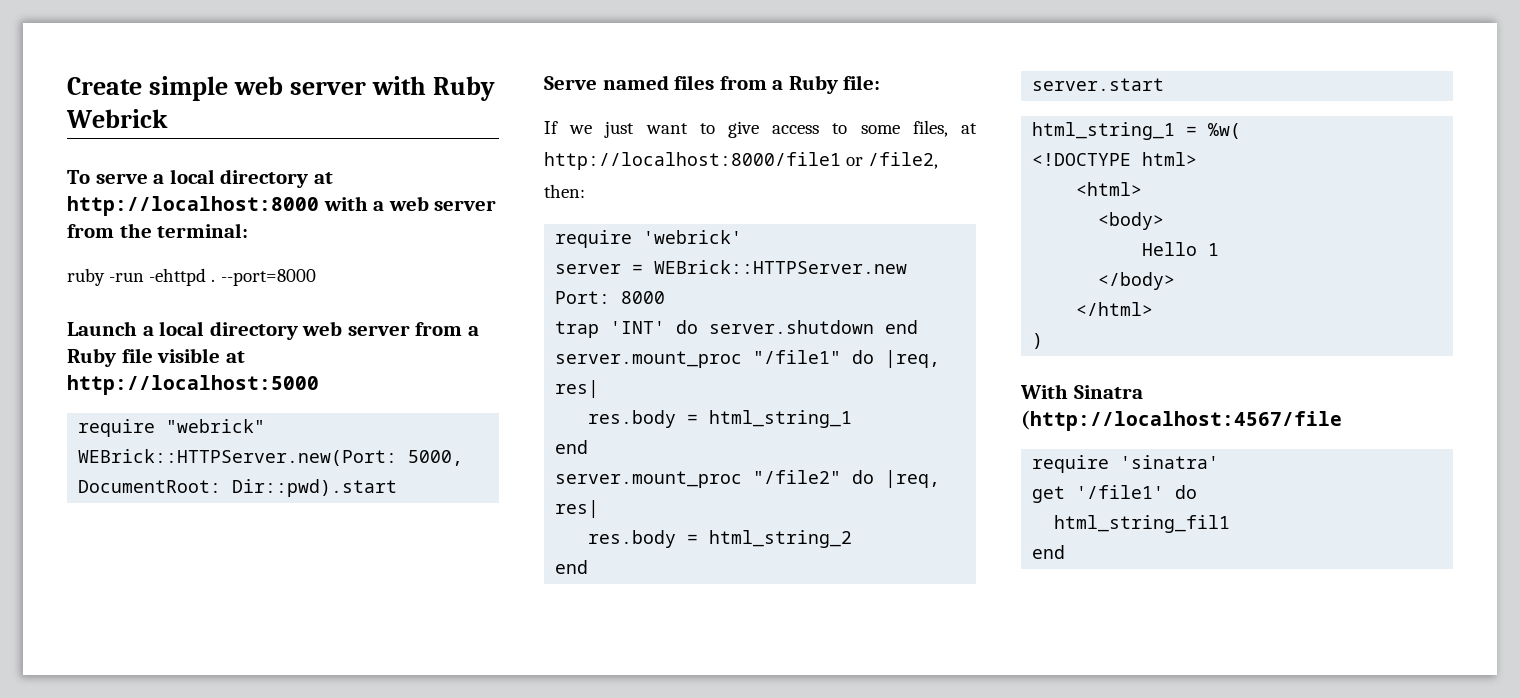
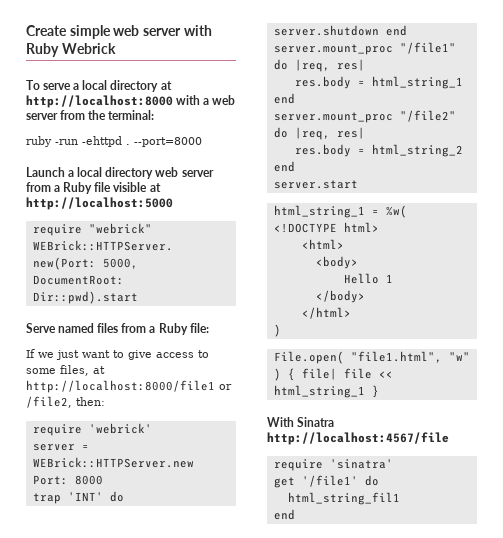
(1044, 341) none -> [273,351,470,364] [273,368,393,381] [273,385,379,398] // File.open( "file1.html", "w" ) { file| file << html_string_1 }
[1021,410,1342,431] (http://localhost:4567/file -> [267,432,449,445] http://localhost:4567/file

